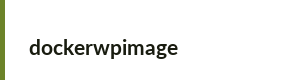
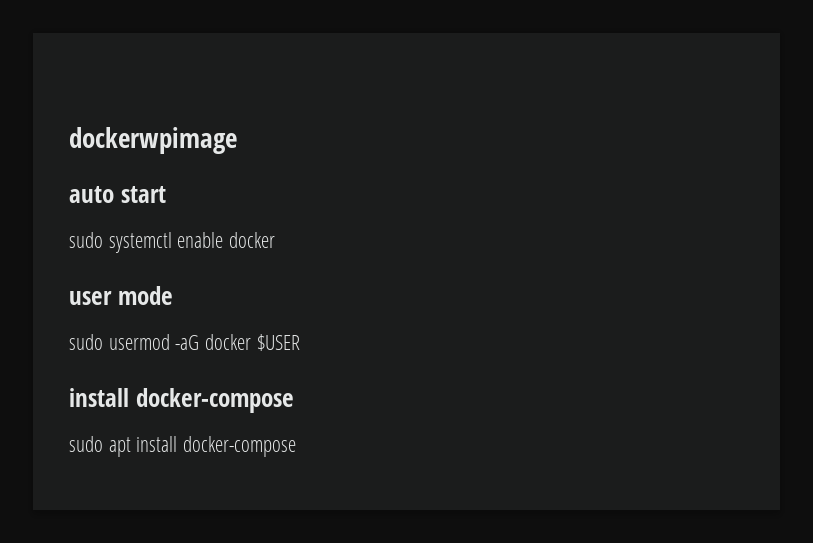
(178, 49) none -> [69,186,166,203] [69,232,276,253] [69,286,173,305] [69,334,300,351] [69,388,294,413] [69,436,297,457] // auto start // sudo systemctl enable docker // user mode // sudo usermod -aG docker $USER // install docker-compose // sudo apt install docker-compose

